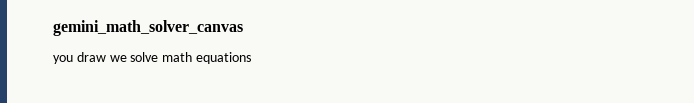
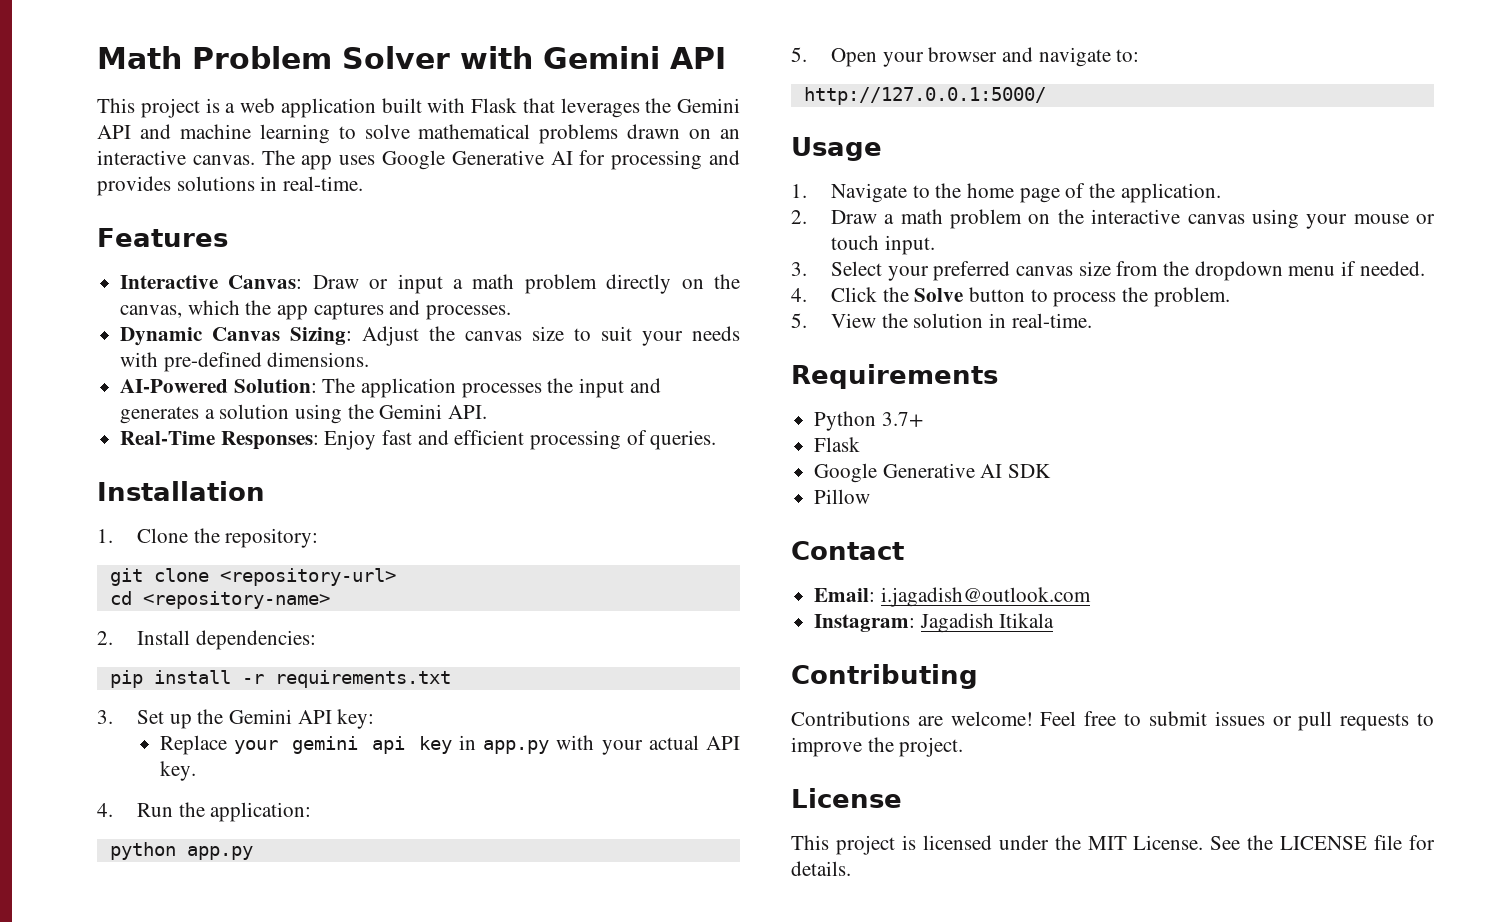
[53,20,243,36] [53,52,251,64] gemini_math_solver_canvas // you draw we solve math equations -> [97,46,726,69] [97,98,740,118] [97,124,740,144] [97,150,740,170] [97,176,364,196] [97,228,228,247] [120,274,740,294] [120,300,512,320] [120,326,740,346] [120,352,370,372] [120,378,661,398] [120,404,488,424] [120,430,717,450] [97,481,265,501] [97,528,319,548] [109,568,396,586] [109,591,330,609] [97,630,316,650] [109,670,451,688] [97,709,375,729] [160,735,740,755] [160,761,197,781] [97,802,312,822] [109,842,253,860] [791,47,1140,67] [803,87,1046,105] [791,137,882,161] [791,183,1221,203] [791,209,1435,229] [830,235,935,255] [791,261,1425,281] [791,287,1230,307] [791,313,1092,328] [791,364,998,389] [814,411,923,431] [814,437,861,452] [814,463,1052,483] [814,489,871,504] [791,541,904,560] [814,587,1091,607] [814,613,1055,633] [791,664,978,689] [791,711,1434,731] [791,737,964,757] [791,788,902,808] [791,835,1435,855] [791,861,851,876] Math Problem Solver with Gemini API // This project is a web application built with Flask that leverages the Gemini API and machine learning to solve mathematical problems drawn on an interactive canvas. The app uses Google Generative AI for processing and provides solutions in real-time. // Features // Interactive Canvas: Draw or input a math problem directly on the canvas, which the app captures and processes. // Dynamic Canvas Sizing: Adjust the canvas size to suit your needs with pre-defined dimensions. // AI-Powered Solution: The application processes the input and generates a solution using the Gemini API. // Real-Time Responses: Enjoy fast and efficient processing of queries. // Installation // 1. Clone the repository: // git clone <repository-url> // cd <repository-name> // 2. Install dependencies: // pip install -r requirements.txt // 3. Set up the Gemini API key: // Replace your gemini api key in app.py with your actual API key. // 4. Run the application: // python app.py // 5. Open your browser and navigate to: // http://127.0.0.1:5000/ // Usage // 1. Navigate to the home page of the application. // 2. Draw a math problem on the interactive canvas using your mouse or touch input. // 3. Select your preferred canvas size from the dropdown menu if needed. // 4. Click the Solve button to process the problem. // 5. View the solution in real-time. // Requirements // Python 3.7+ // Flask // Google Generative AI SDK // Pillow // Contact // Email: i.jagadish@outlook.com // Instagram: Jagadish Itikala // Contributing // Contributions are welcome! Feel free to submit issues or pull requests to improve the project. // License // This project is licensed under the MIT License. See the LICENSE file for details.

